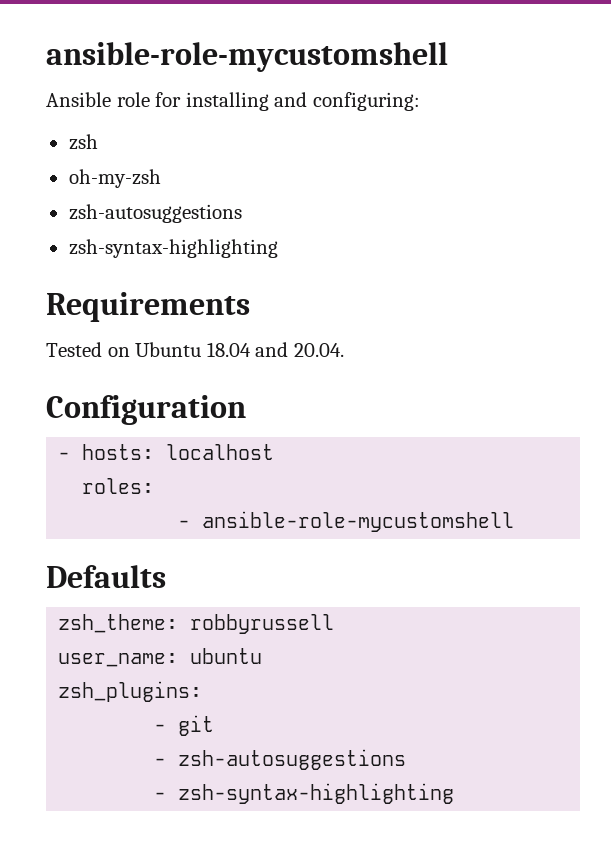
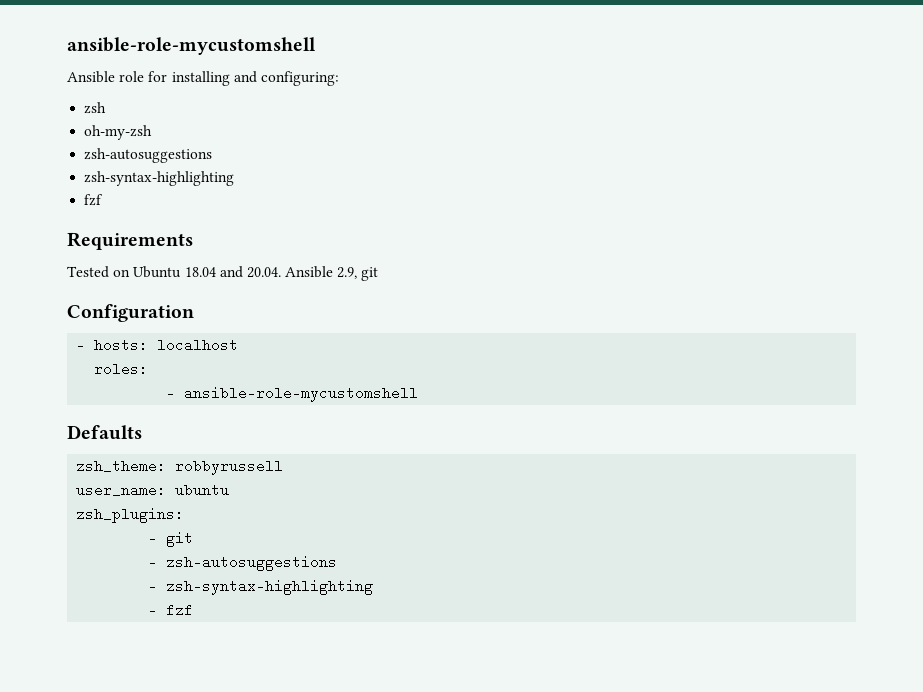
(278, 248) none -> [84,194,104,206] // fzf
(344, 350) none -> [285,266,379,281] Ansible 2.9, git
(455, 793) none -> [148,603,194,617] // - fzf

